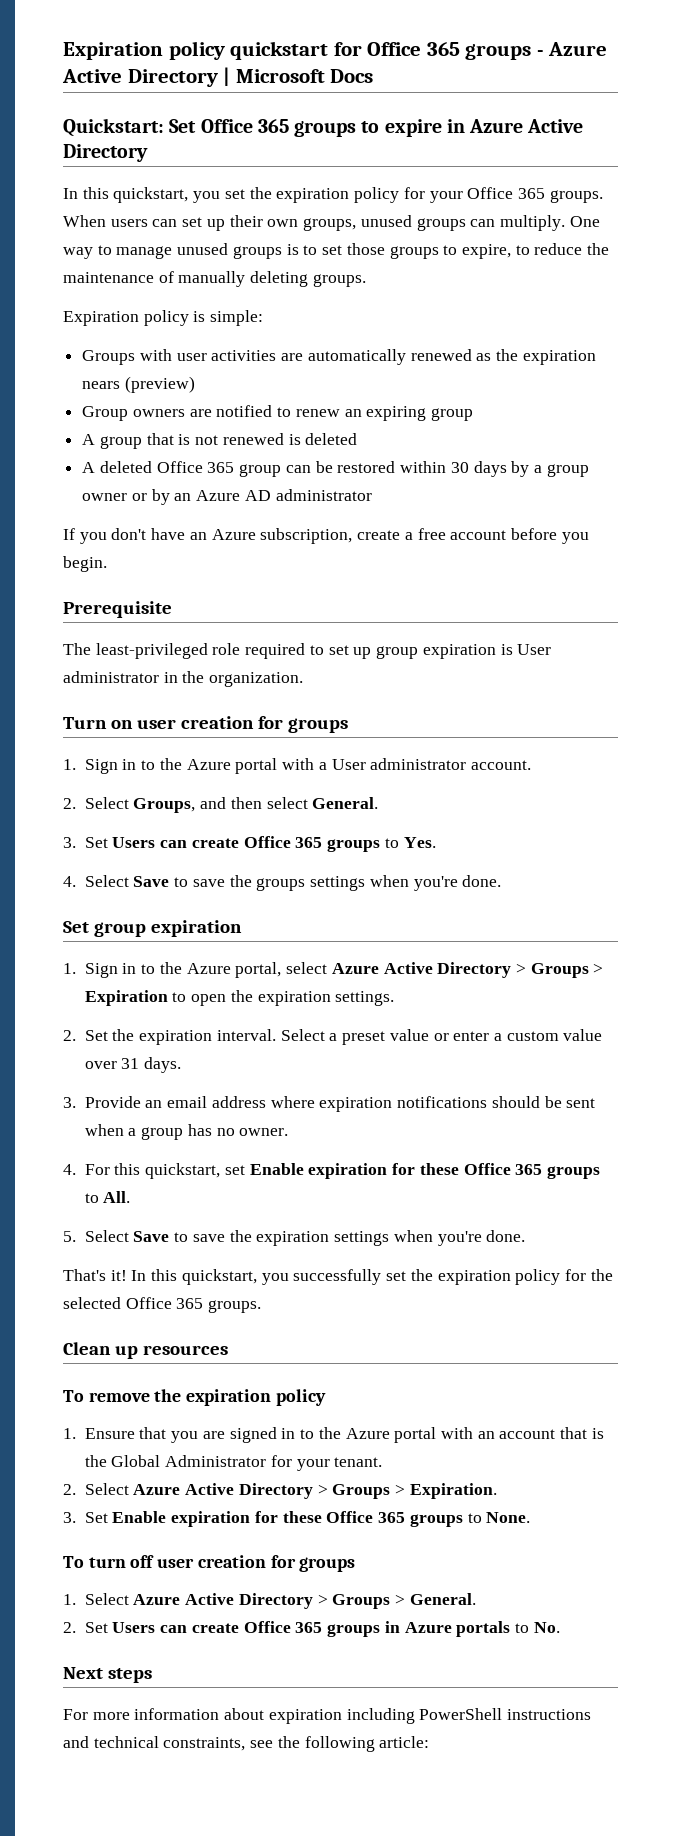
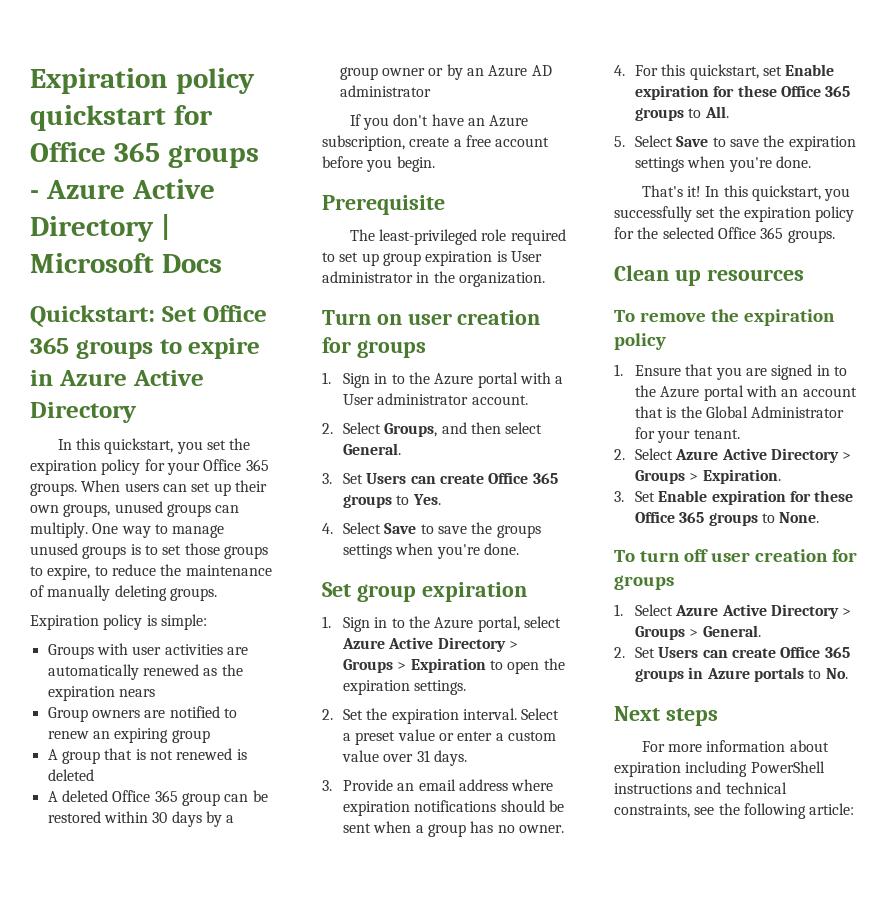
[124,376,195,393] (preview) -> (155, 693) none

